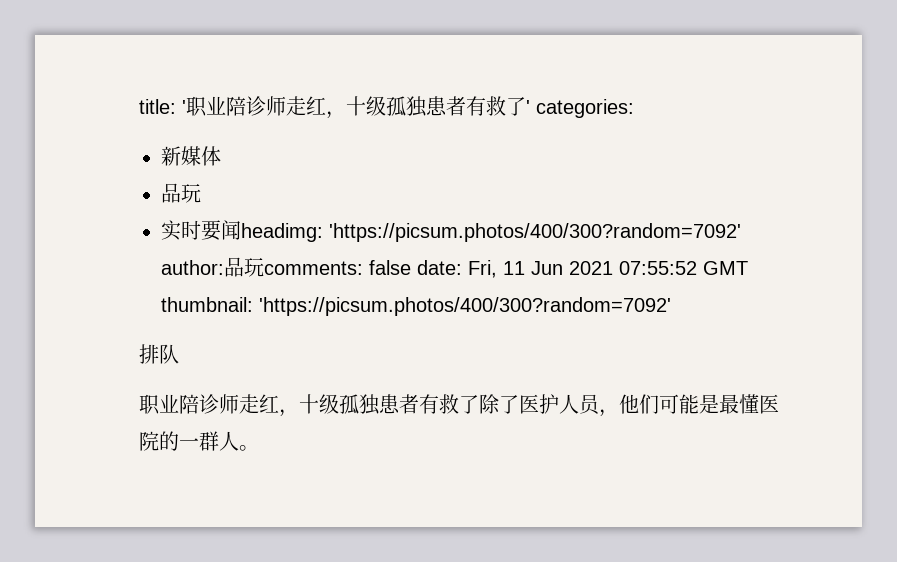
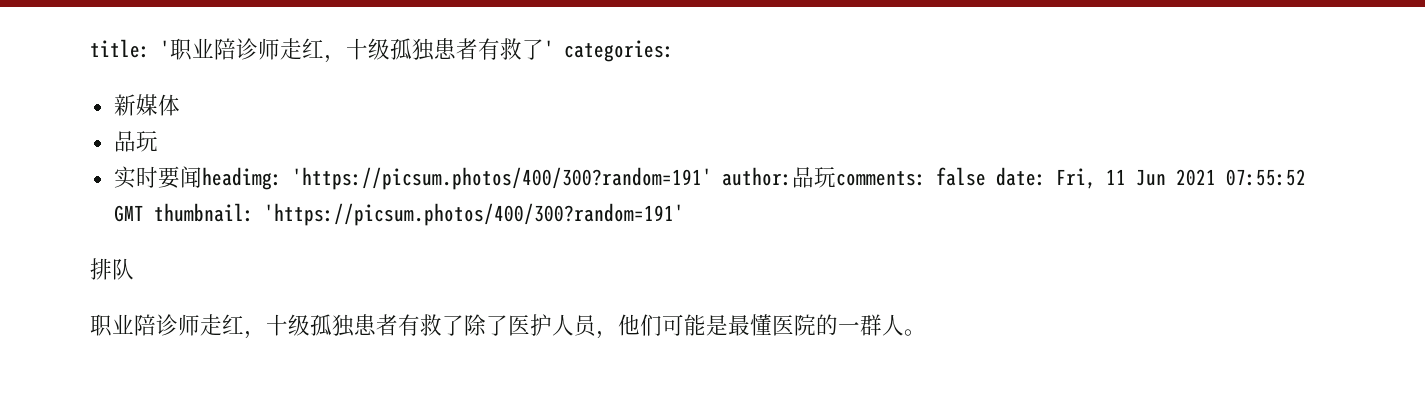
[329,223,741,242] 'https://picsum.photos/400/300?random=7092' -> [291,167,712,190] 'https://picsum.photos/400/300?random=191'
[259,297,671,316] 'https://picsum.photos/400/300?random=7092' -> [263,203,684,226] 'https://picsum.photos/400/300?random=191'

